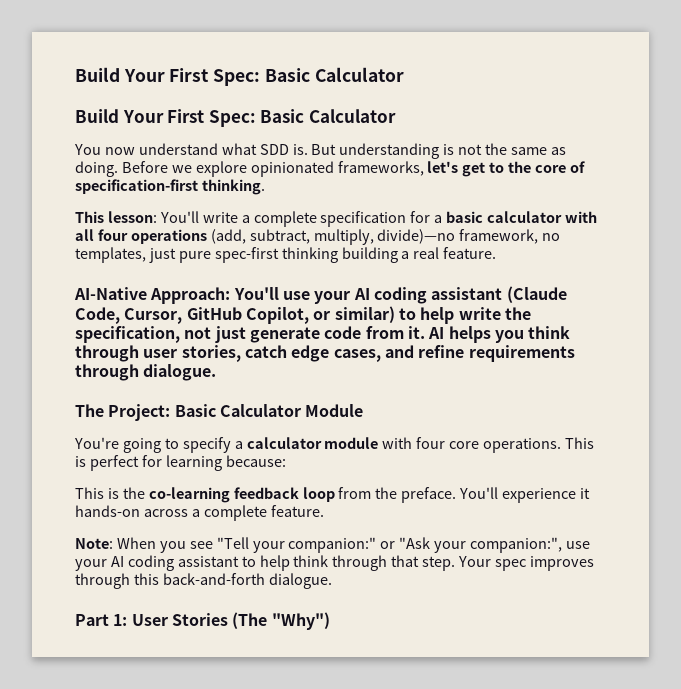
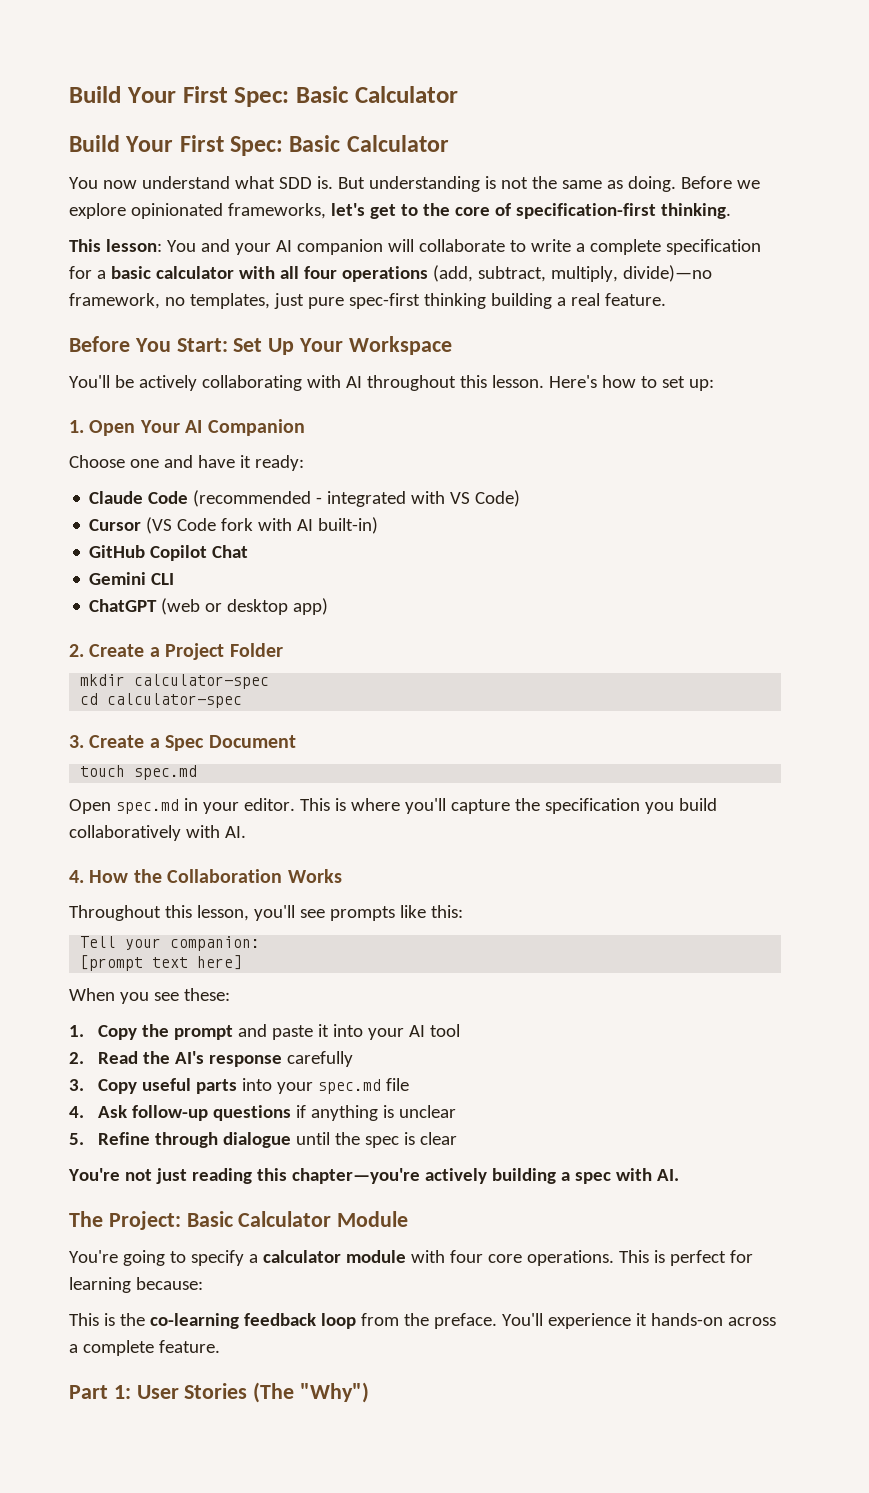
[159,211,199,223] You'll -> [166,239,526,255] You and your AI companion will collaborate to
[74,286,567,304] [75,306,531,324] [75,326,571,343] [75,345,575,362] [75,364,217,381] AI-Native Approach: You'll use your AI coding assistant (Claude Code, Cursor, GitHub Copilot, or similar) to help write the specification, not just generate code from it. AI helps you think through user stories, catch edge cases, and refine requirements through dialogue. -> [69,336,452,355] [69,375,714,391] [69,419,305,436] [69,455,304,471] [89,490,521,507] [89,517,379,534] [89,545,249,561] [89,572,175,585] [89,598,329,615] [69,643,283,660] [80,674,270,689] [80,693,243,708] [69,735,296,751] [80,765,198,780] [69,798,717,814] [69,825,246,841] [69,869,342,883] [69,905,463,921] [80,936,261,951] [80,955,243,971] [69,988,230,1004] [69,1024,460,1040] [69,1051,353,1067] [69,1078,409,1094] [69,1105,456,1121] [69,1132,457,1148] [68,1168,679,1184] Before You Start: Set Up Your Workspace // You'll be actively collaborating with AI throughout this lesson. Here's how to set up: // 1. Open Your AI Companion // Choose one and have it ready: // Claude Code (recommended - integrated with VS Code) // Cursor (VS Code fork with AI built-in) // GitHub Copilot Chat // Gemini CLI // ChatGPT (web or desktop app) // 2. Create a Project Folder // mkdir calculator-spec // cd calculator-spec // 3. Create a Spec Document // touch spec.md // Open spec.md in your editor. This is where you'll capture the specification you build collaboratively with AI. // 4. How the Collaboration Works // Throughout this lesson, you'll see prompts like this: // Tell your companion: // [prompt text here] // When you see these: // 1. Copy the prompt and paste it into your AI tool // 2. Read the AI's response carefully // 3. Copy useful parts into your spec.md file // 4. Ask follow-up questions if anything is unclear // 5. Refine through dialogue until the spec is clear // You're not just reading this chapter—you're actively building a spec with AI.
[75,537,591,553] [75,555,594,571] [75,573,332,589] // Note: When you see "Tell your companion:" or "Ask your companion:", use your AI coding assistant to help think through that step. Your spec improves through this back-and-forth dialogue. -> (220, 1346) none

